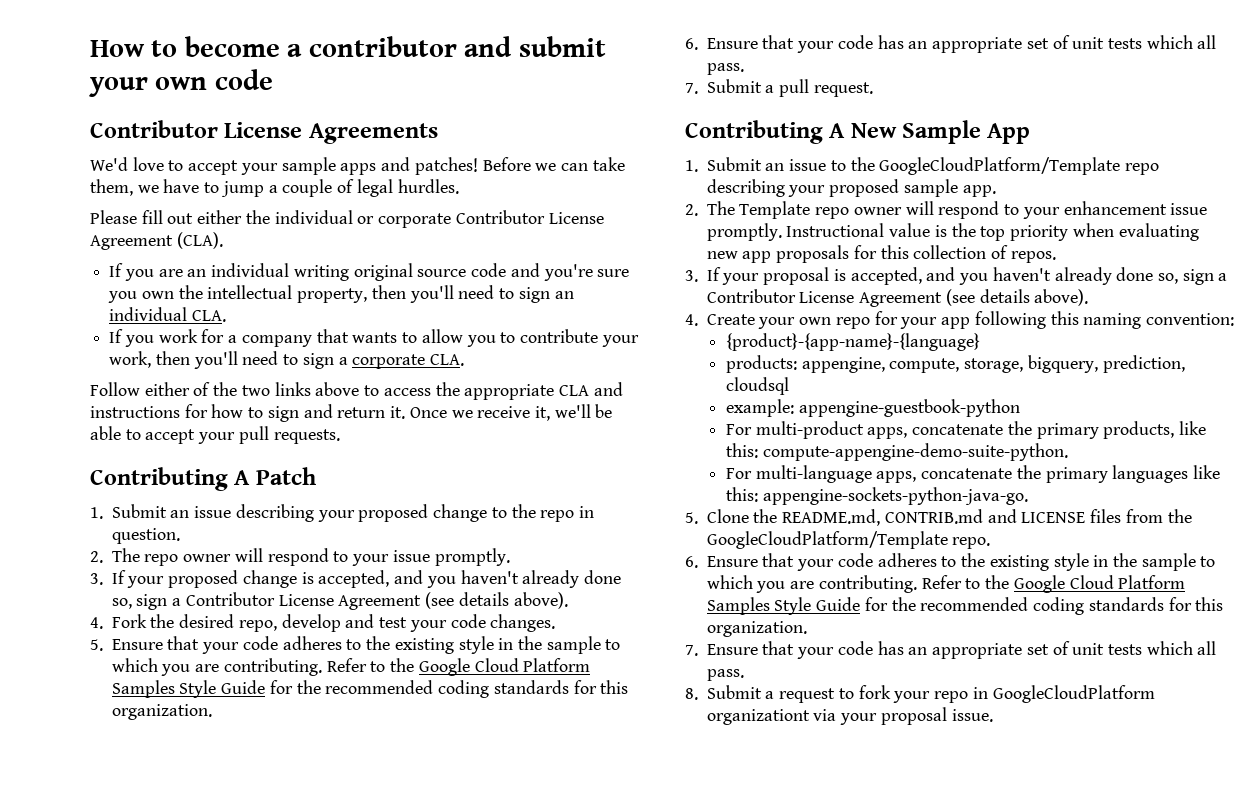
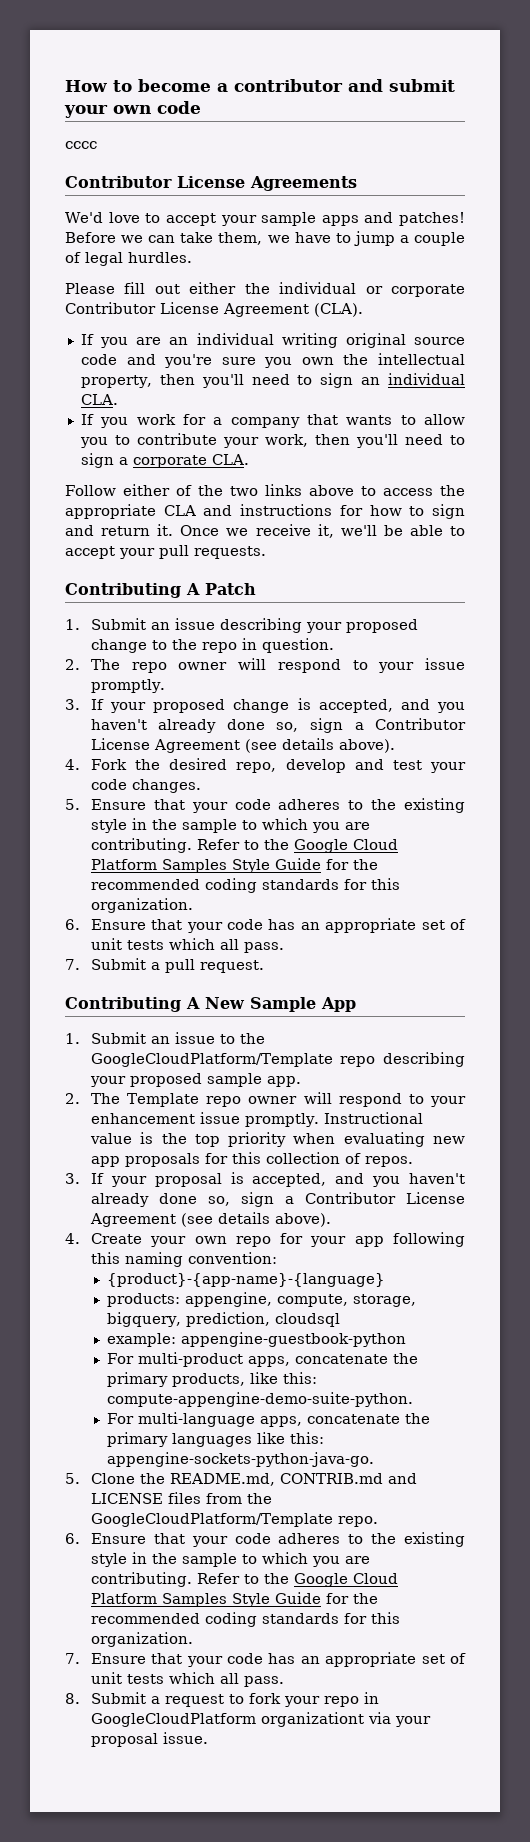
(273, 79) none -> [65,141,97,149] // cccc

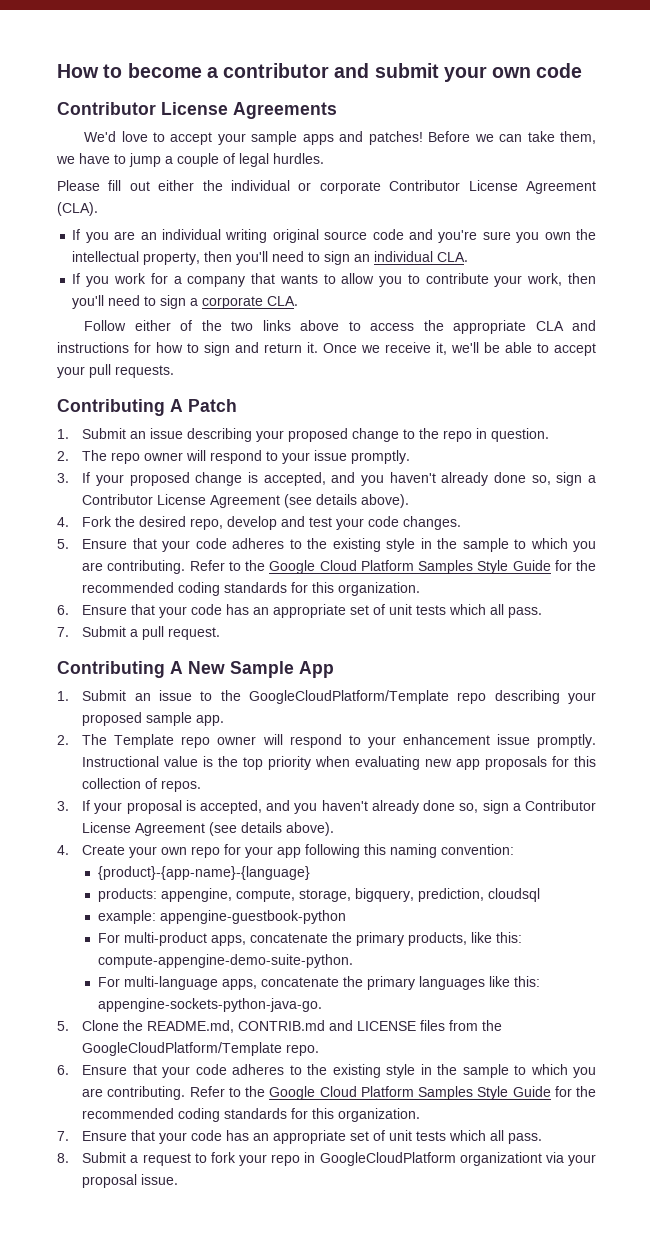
[65,141,97,149] // cccc -> (583, 70) none

